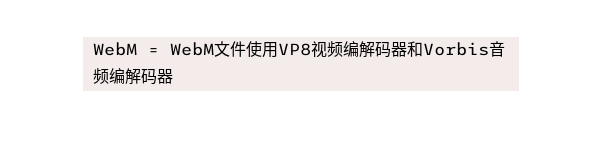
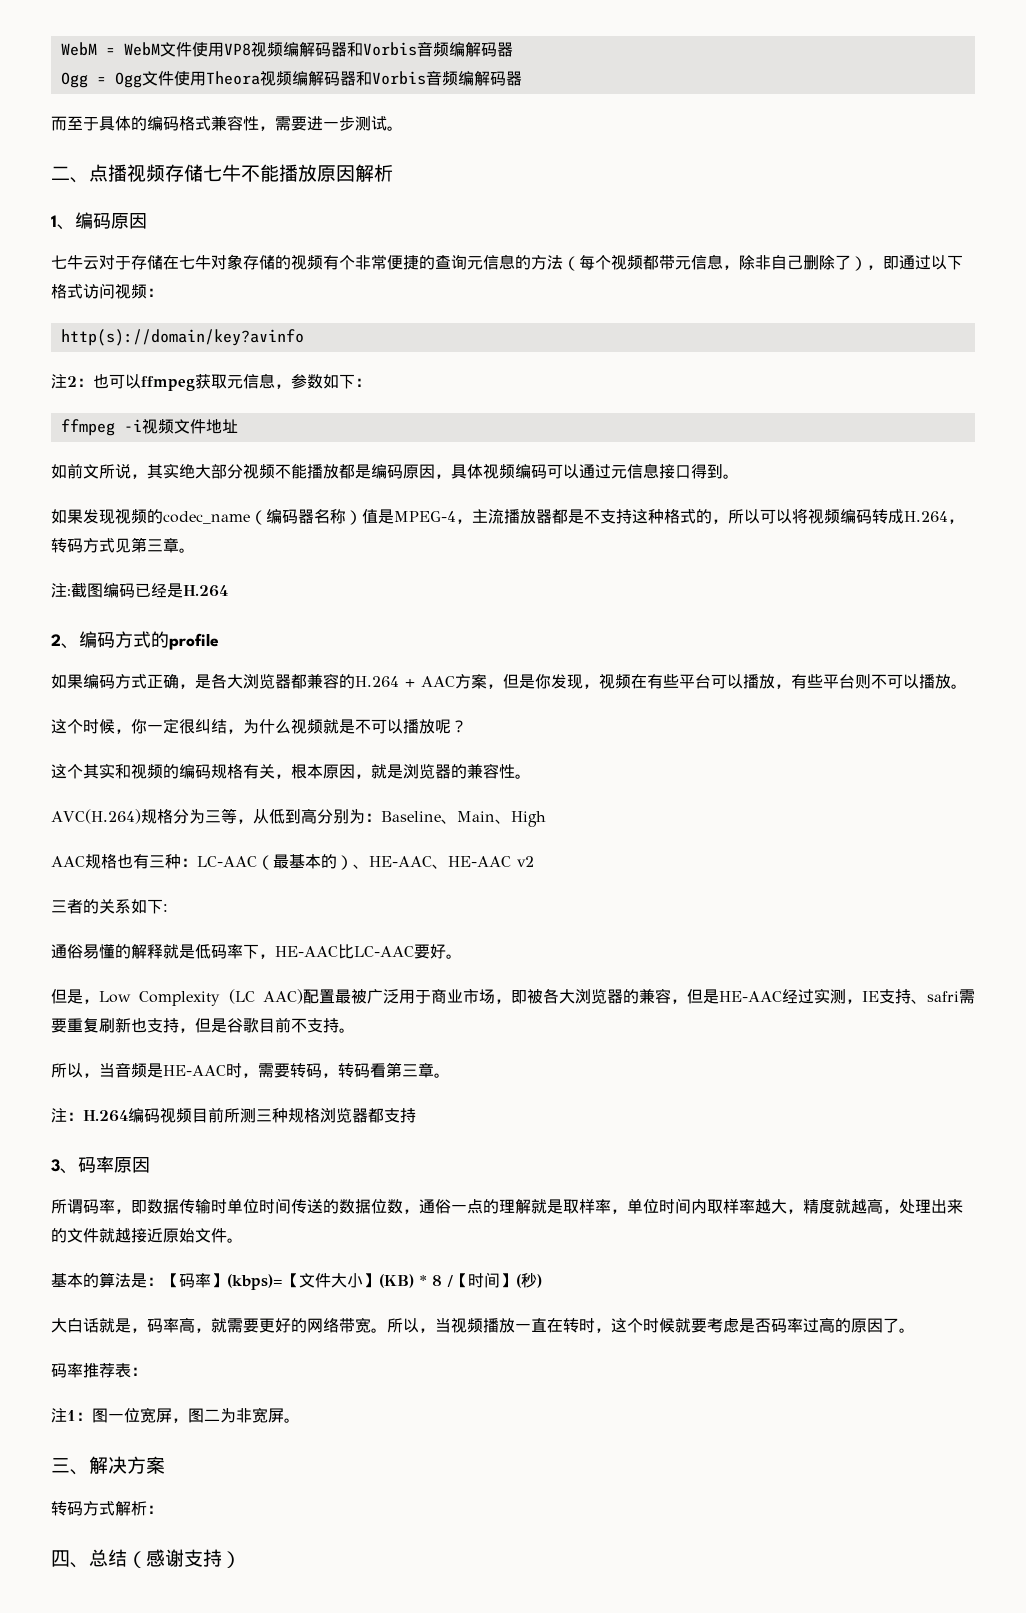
(173, 76) none -> [60,70,522,88] [51,115,403,131] [51,164,393,183] [51,212,147,230] [51,254,963,271] [51,283,163,299] [60,329,304,346] [51,373,371,391] [60,418,238,436] [51,463,739,479] [51,508,964,525] [51,537,195,553] [51,583,228,598] [51,631,219,650] [51,673,967,689] [51,718,467,734] [51,763,531,779] [51,808,546,827] [51,854,534,870] [51,899,168,914] [51,944,462,959] [51,988,975,1006] [51,1017,355,1033] [51,1062,450,1078] [51,1107,416,1123] [51,1156,150,1174] [51,1198,963,1214] [51,1228,243,1243] [51,1272,542,1290] [51,1317,915,1333] [51,1363,147,1378] [51,1407,300,1423] [51,1456,165,1475] [51,1501,163,1516] [51,1549,241,1568] // Ogg = Ogg文件使用Theora视频编解码器和Vorbis音频编解码器 // 而至于具体的编码格式兼容性，需要进一步测试。 // 二、点播视频存储七牛不能播放原因解析 // 1、编码原因 // 七牛云对于存储在七牛对象存储的视频有个非常便捷的查询元信息的方法（每个视频都带元信息，除非自己删除了），即通过以下格式访问视频： // http(s)://domain/key?avinfo // 注2：也可以ffmpeg获取元信息，参数如下： // ffmpeg -i视频文件地址 // 如前文所说，其实绝大部分视频不能播放都是编码原因，具体视频编码可以通过元信息接口得到。 // 如果发现视频的codec_name（编码器名称）值是MPEG-4，主流播放器都是不支持这种格式的，所以可以将视频编码转成H.264，转码方式见第三章。 // 注:截图编码已经是H.264 // 2、编码方式的profile // 如果编码方式正确，是各大浏览器都兼容的H.264 + AAC方案，但是你发现，视频在有些平台可以播放，有些平台则不可以播放。 // 这个时候，你一定很纠结，为什么视频就是不可以播放呢？ // 这个其实和视频的编码规格有关，根本原因，就是浏览器的兼容性。 // AVC(H.264)规格分为三等，从低到高分别为：Baseline、Main、High // AAC规格也有三种：LC-AAC（最基本的）、HE-AAC、HE-AAC v2 // 三者的关系如下: // 通俗易懂的解释就是低码率下，HE-AAC比LC-AAC要好。 // 但是，Low Complexity (LC AAC)配置最被广泛用于商业市场，即被各大浏览器的兼容，但是HE-AAC经过实测，IE支持、safri需要重复刷新也支持，但是谷歌目前不支持。 // 所以，当音频是HE-AAC时，需要转码，转码看第三章。 // 注：H.264编码视频目前所测三种规格浏览器都支持 // 3、码率原因 // 所谓码率，即数据传输时单位时间传送的数据位数，通俗一点的理解就是取样率，单位时间内取样率越大，精度就越高，处理出来的文件就越接近原始文件。 // 基本的算法是：【码率】(kbps)=【文件大小】(KB) * 8 /【时间】(秒) // 大白话就是，码率高，就需要更好的网络带宽。所以，当视频播放一直在转时，这个时候就要考虑是否码率过高的原因了。 // 码率推荐表： // 注1：图一位宽屏，图二为非宽屏。 // 三、解决方案 // 转码方式解析： // 四、总结（感谢支持）

